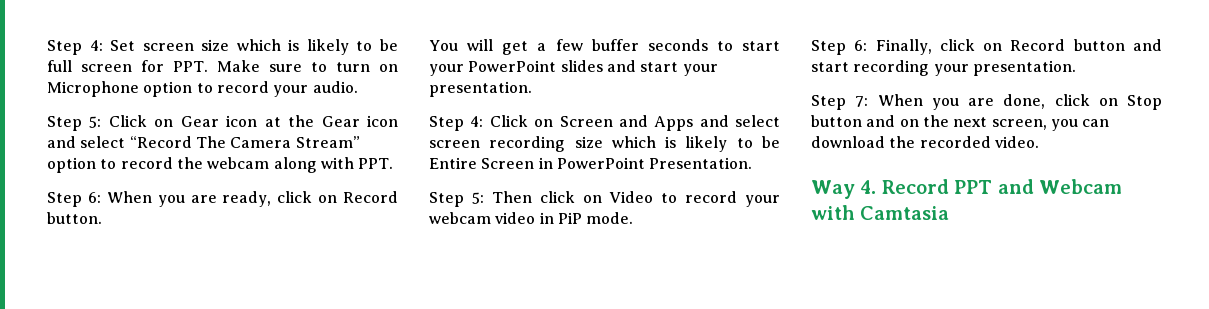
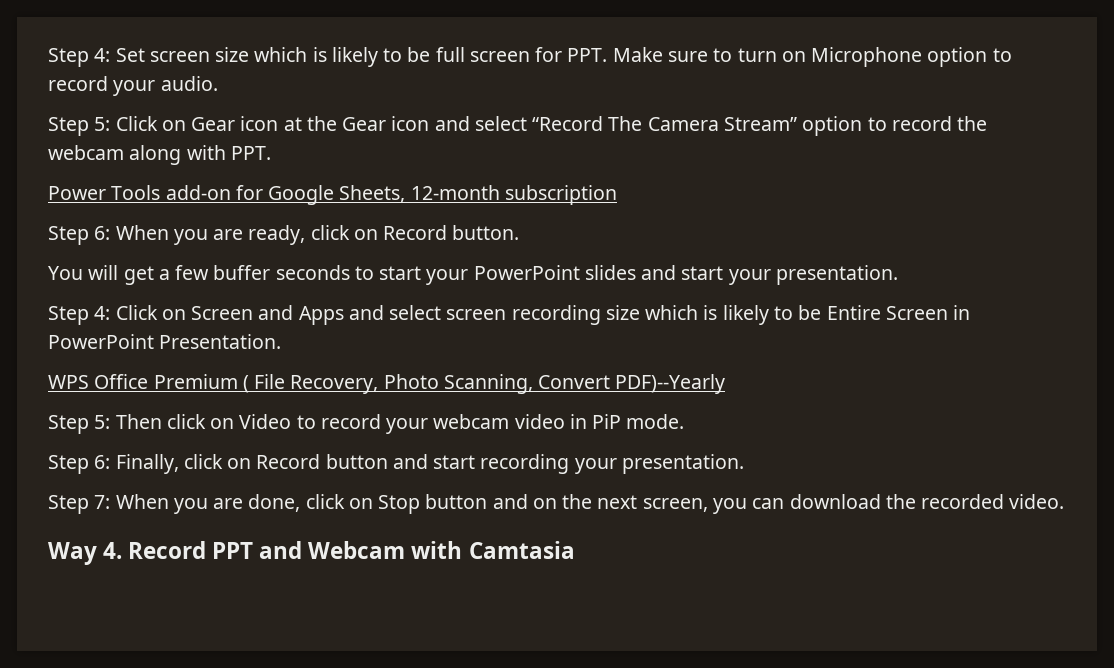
(394, 163) none -> [48,185,617,205] // Power Tools add-on for Google Sheets, 12-month subscription
(753, 163) none -> [48,374,726,394] // WPS Office Premium ( File Recovery, Photo Scanning, Convert PDF)--Yearly

